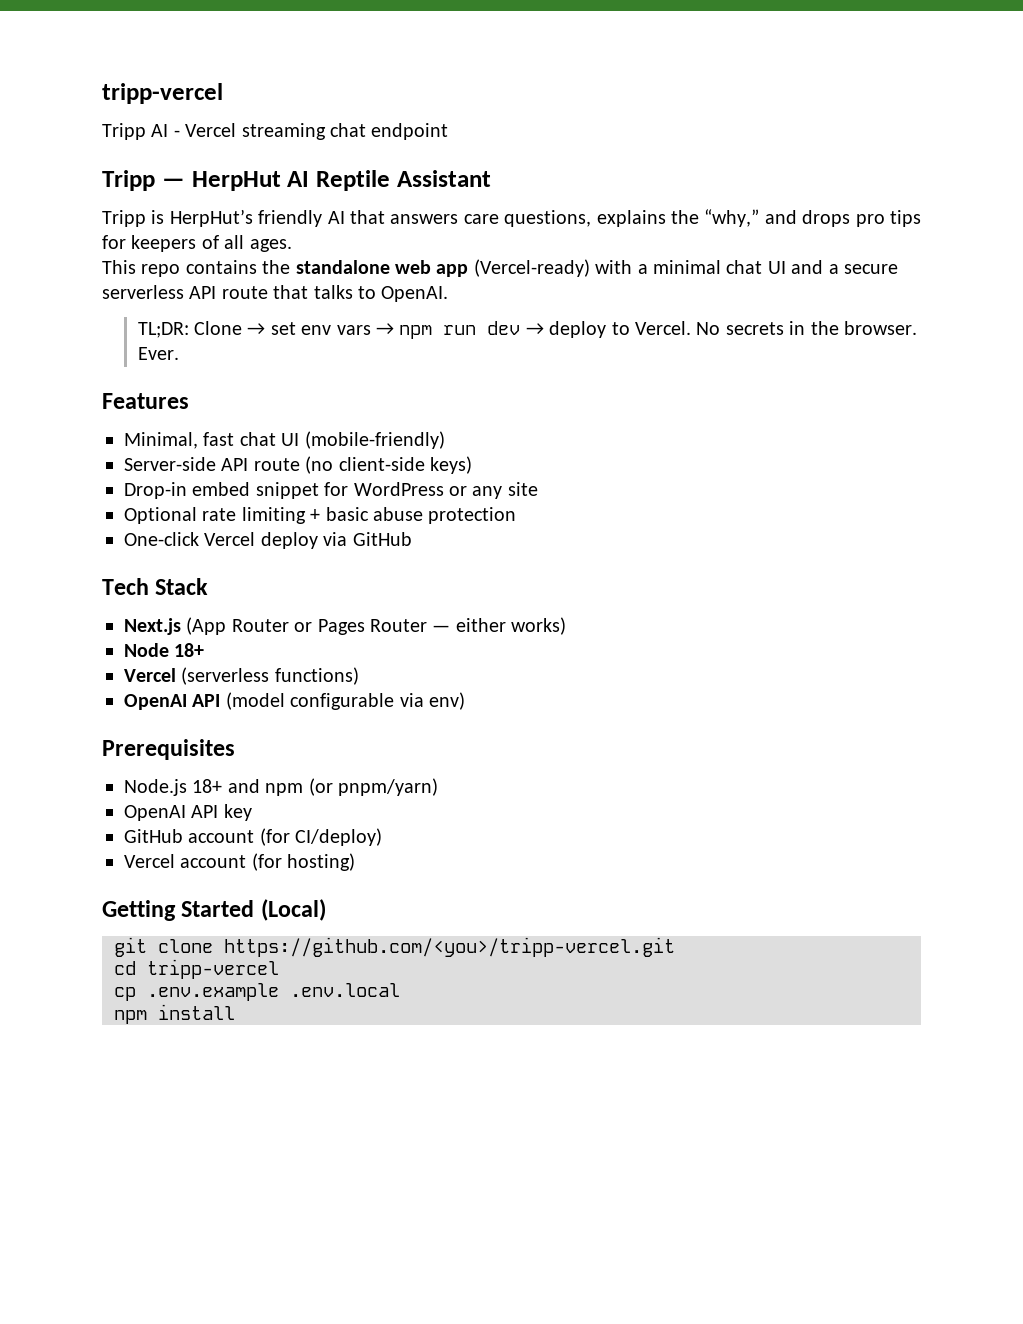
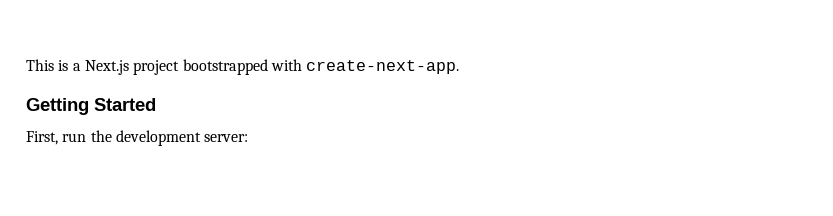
[102,83,223,104] [102,123,449,140] [102,170,491,191] [102,209,921,227] [102,235,292,252] [102,259,898,277] [102,285,449,302] [137,321,918,339] [137,347,179,360] [102,393,189,409] [124,431,445,449] [124,456,472,474] [124,482,538,499] [124,507,517,524] [124,532,412,549] [102,578,209,595] [124,617,567,635] [124,643,205,657] [124,667,359,685] [124,692,465,710] [102,739,235,760] [124,778,438,796] [124,804,252,821] [124,828,383,846] [124,853,356,871] [102,899,326,921] [114,937,675,957] [114,959,279,979] [114,983,400,1001] [114,1004,235,1024] tripp-vercel // Tripp AI - Vercel streaming chat endpoint // Tripp — HerpHut AI Reptile Assistant // Tripp is HerpHut’s friendly AI that answers care questions, explains the “why,” and drops pro tips for keepers of all ages. // This repo contains the standalone web app (Vercel-ready) with a minimal chat UI and a secure serverless API route that talks to OpenAI. // TL;DR: Clone → set env vars → npm run dev → deploy to Vercel. No secrets in the browser. Ever. // Features // Minimal, fast chat UI (mobile-friendly) // Server-side API route (no client-side keys) // Drop-in embed snippet for WordPress or any site // Optional rate limiting + basic abuse protection // One-click Vercel deploy via GitHub // Tech Stack // Next.js (App Router or Pages Router — either works) // Node 18+ // Vercel (serverless functions) // OpenAI API (model configurable via env) // Prerequisites // Node.js 18+ and npm (or pnpm/yarn) // OpenAI API key // GitHub account (for CI/deploy) // Vercel account (for hosting) // Getting Started (Local) // git clone https://github.com/<you>/tripp-vercel.git // cd tripp-vercel // cp .env.example .env.local // npm install -> [26,59,460,75] [26,98,156,115] [26,130,249,146] This is a Next.js project bootstrapped with create-next-app. // Getting Started // First, run the development server:

